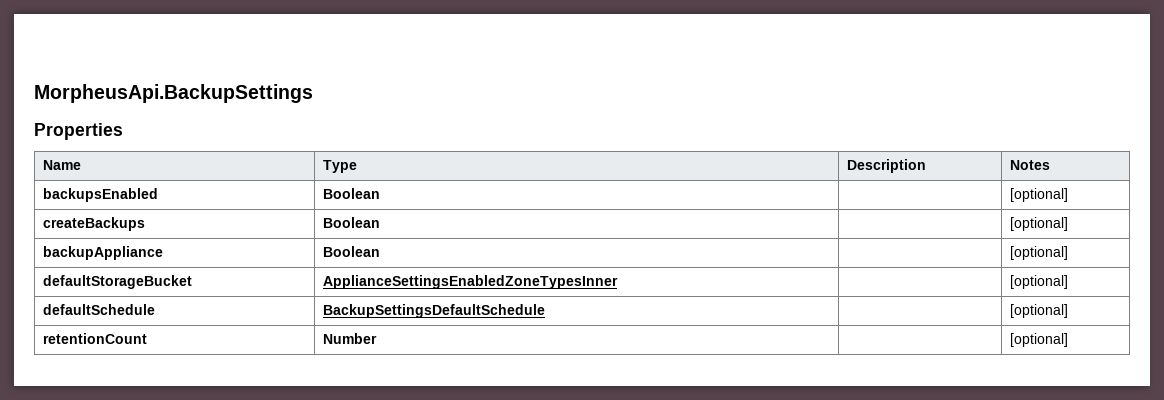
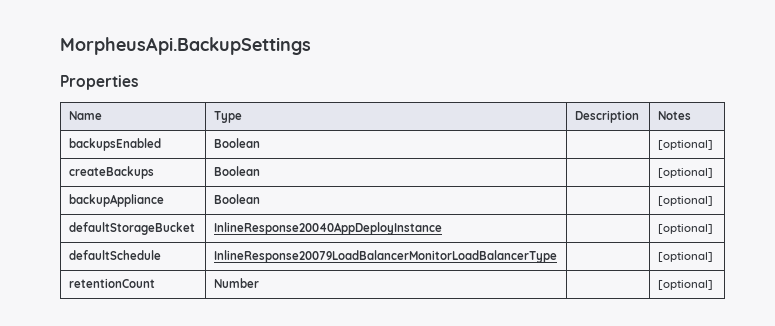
[322,275,618,289] ApplianceSettingsEnabledZoneTypesInner -> [214,222,443,235] InlineResponse20040AppDeployInstance
[322,304,545,318] BackupSettingsDefaultSchedule -> [214,250,558,263] InlineResponse20079LoadBalancerMonitorLoadBalancerType

